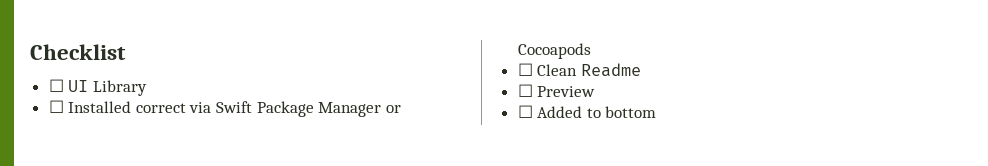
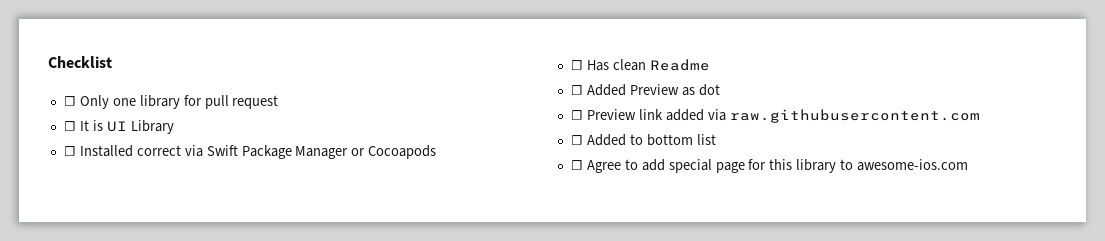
(64, 85) none -> [79,95,279,109] [63,120,103,131] Only one library for pull request // ☐ It is
[537,64,578,76] Clean -> [586,59,646,71] Has clean
[537,86,596,97] [517,105,657,118] Preview // ☐ Added to bottom -> [586,84,720,96] [570,109,980,123] [570,134,716,146] [570,159,969,173] Added Preview as dot // ☐ Preview link added via raw.githubusercontent.com // ☐ Added to bottom list // ☐ Agree to add special page for this library to awesome-ios.com

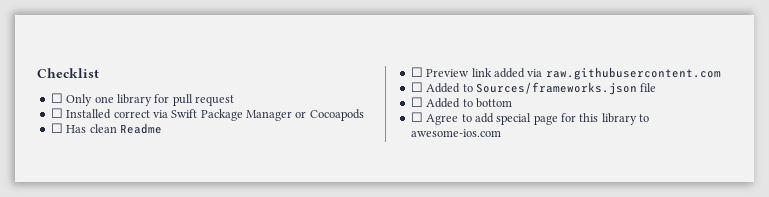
[63,120,174,134] // ☐ It is UI Library -> (234, 100) none
[570,84,720,96] // ☐ Added Preview as dot -> (162, 128) none
(980, 116) none -> [410,82,657,95] // ☐ Added to Sources/frameworks.json file
[696,134,716,145] list -> (512, 103) none

